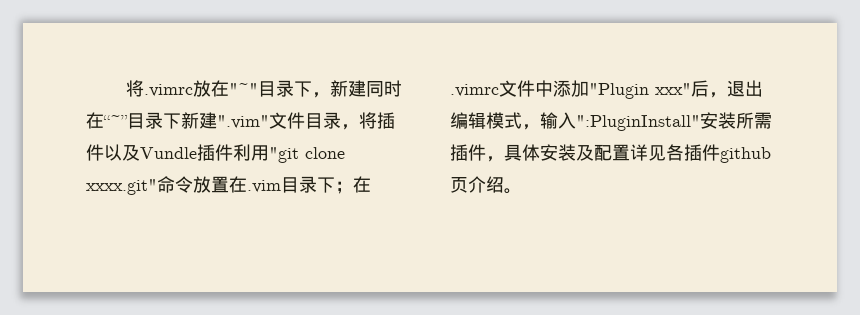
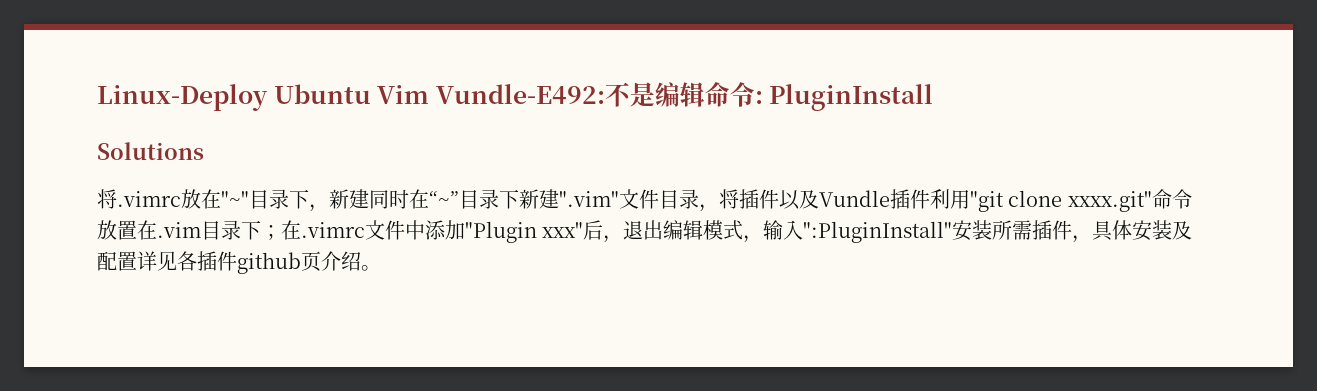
(125, 88) none -> [97,82,934,111] [97,142,204,160] Linux-Deploy Ubuntu Vim Vundle-E492:不是编辑命令: PluginInstall // Solutions //

